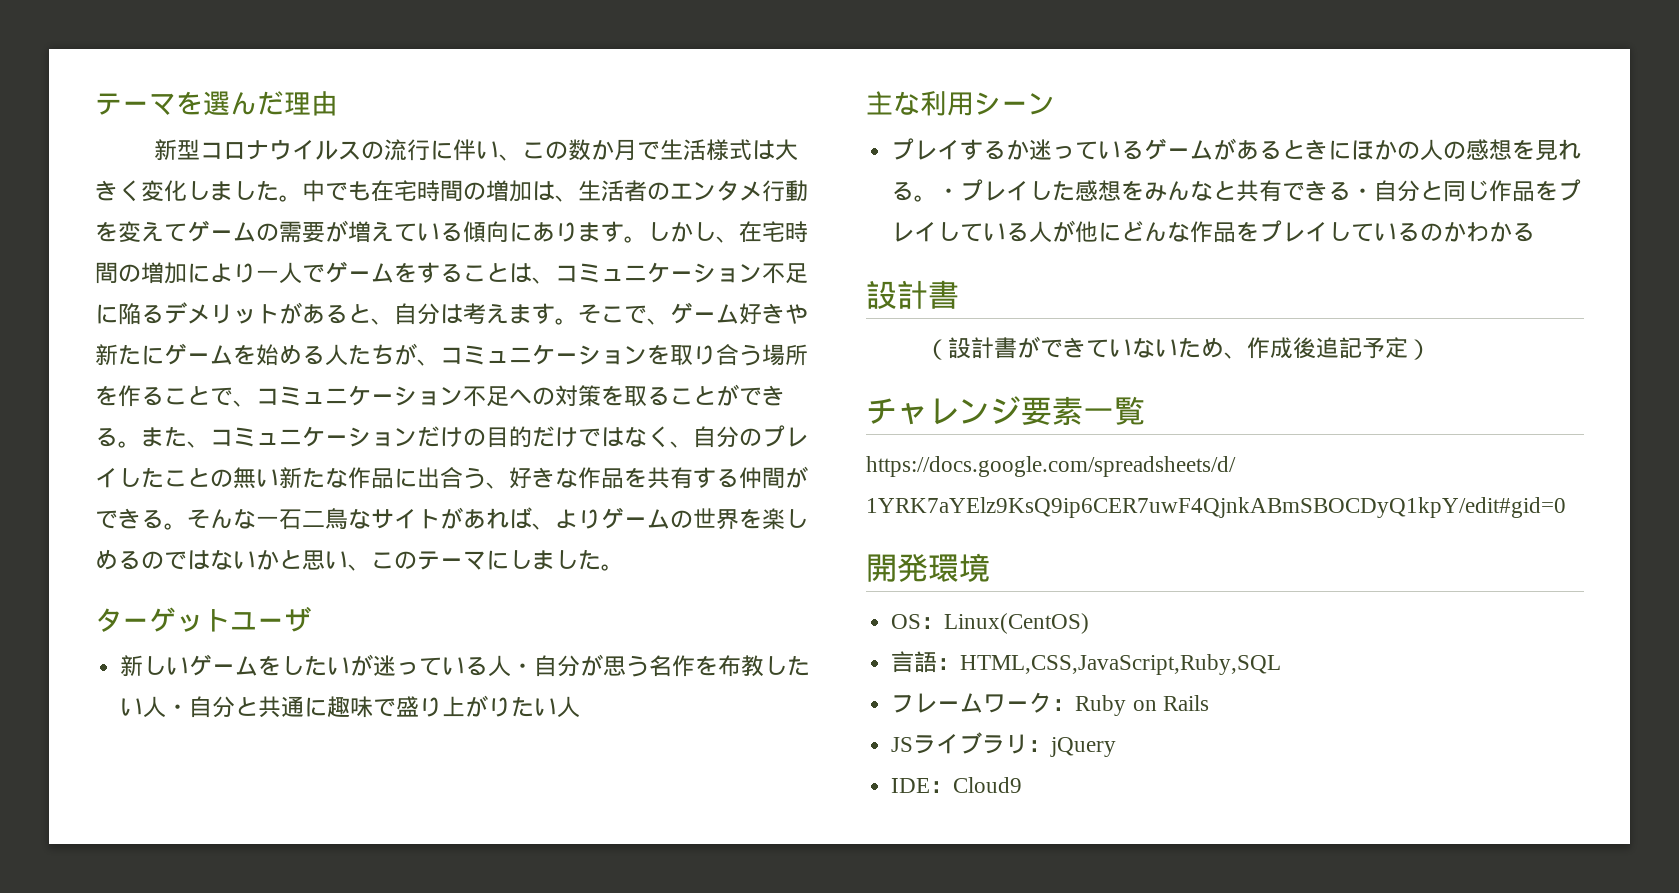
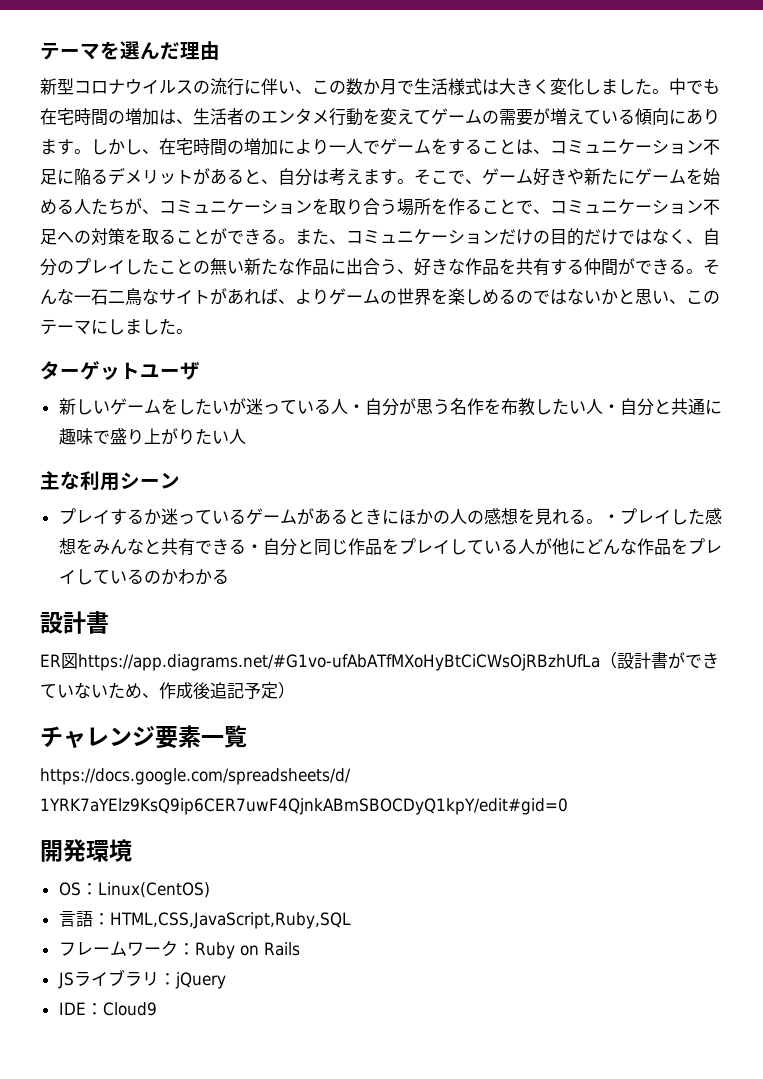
(959, 294) none -> [40,653,600,671] ER図https://app.diagrams.net/#G1vo-ufAbATfMXoHyBtCiCWsOjRBzhUfLa

